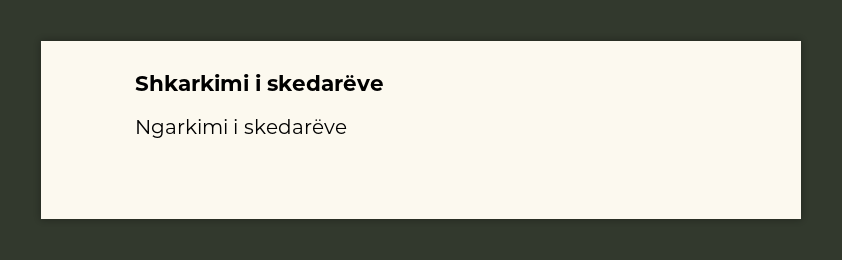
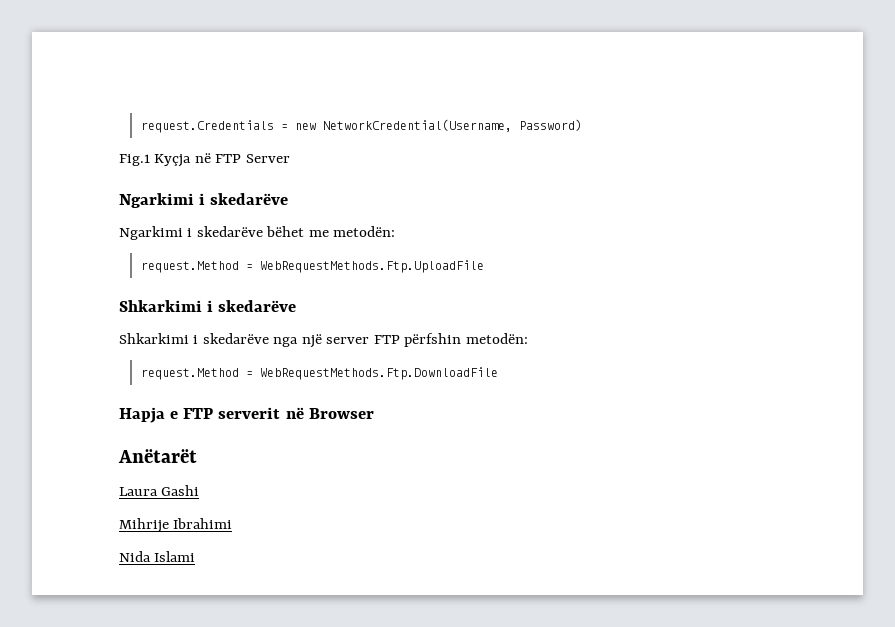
[135,74,249,91] Shkarkimi -> [141,119,583,133] [119,153,290,167] [119,193,194,208] request.Credentials = new NetworkCredential(Username, Password) // Fig.1 Kyçja në FTP Server // Ngarkimi
(347, 126) none -> [266,226,396,237] [141,260,485,273] [119,300,297,312] [119,333,528,348] [141,367,499,380] [119,407,374,423] [118,449,197,463] [119,485,200,496] [119,518,233,533] [119,551,196,562] bëhet me metodën: // request.Method = WebRequestMethods.Ftp.UploadFile // Shkarkimi i skedarëve // Shkarkimi i skedarëve nga një server FTP përfshin metodën: // request.Method = WebRequestMethods.Ftp.DownloadFile // Hapja e FTP serverit në Browser // Anëtarët // Laura Gashi // Mihrije Ibrahimi // Nida Islami

